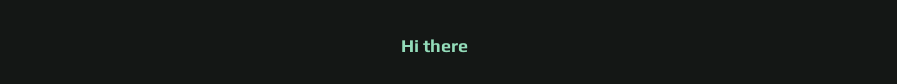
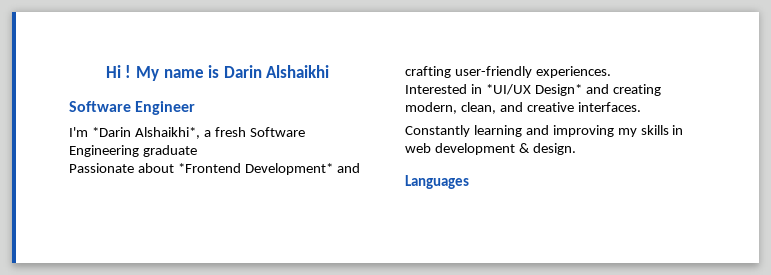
[423,39,469,53] there -> [125,65,330,81] [69,101,196,115] [69,127,305,139] [69,145,197,157] [69,163,360,175] [405,66,611,78] [405,84,661,96] [405,102,641,114] [405,125,684,137] [405,143,576,155] [405,175,469,189] ! My name is Darin Alshaikhi // Software Engineer // I'm *Darin Alshaikhi*, a fresh Software Engineering graduate // Passionate about *Frontend Development* and crafting user-friendly experiences. // Interested in *UI/UX Design* and creating modern, clean, and creative interfaces. // Constantly learning and improving my skills in web development & design. // Languages

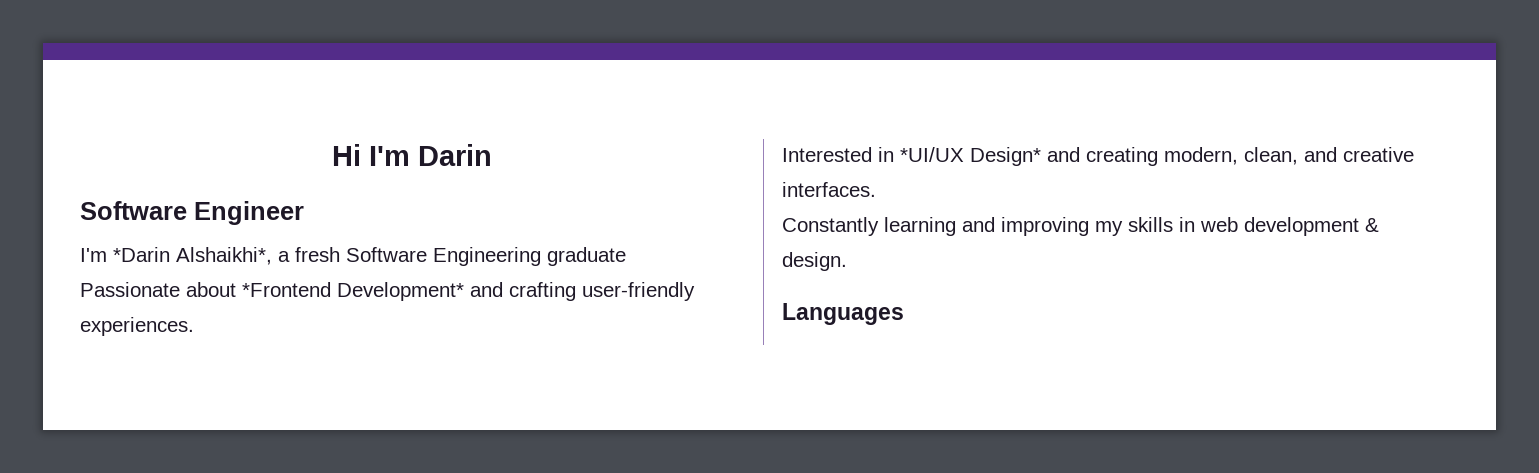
[125,65,220,81] ! My name is -> [368,146,410,166] I'm
[266,65,330,78] Alshaikhi -> (492, 155) none

